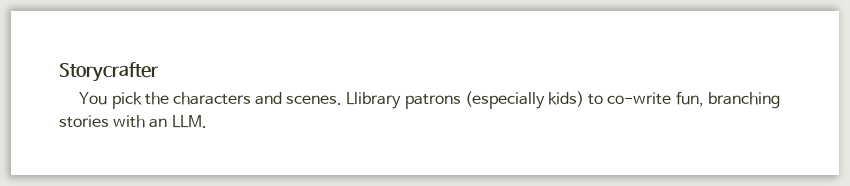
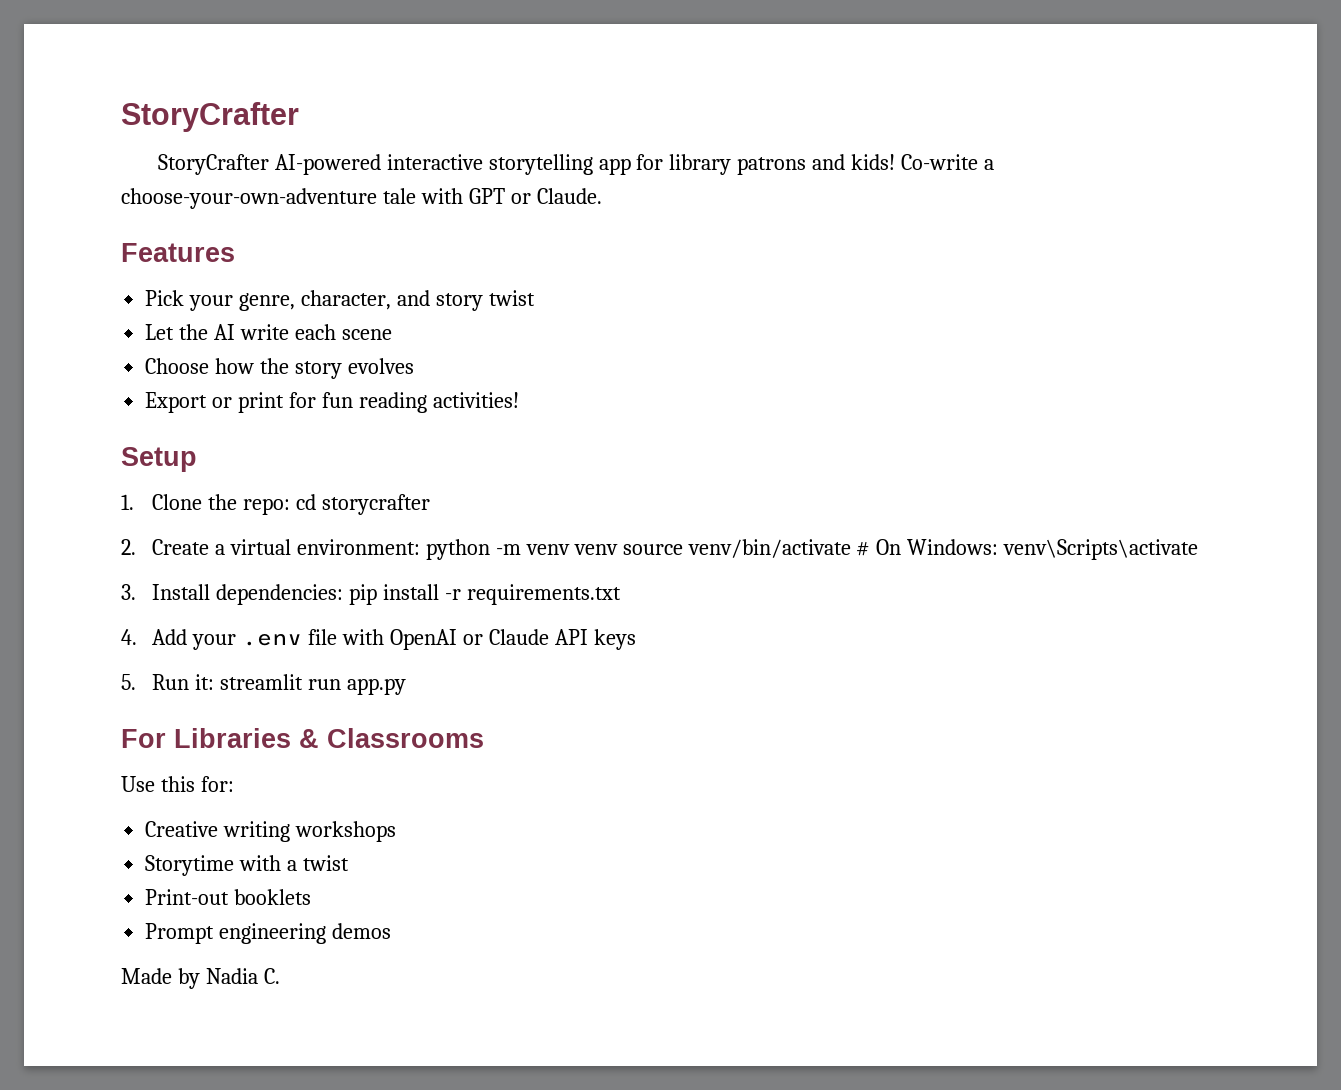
[59,62,158,82] [79,91,780,109] [59,115,207,128] Storycrafter // You pick the characters and scenes. Llibrary patrons (especially kids) to co-write fun, branching stories with an LLM. -> [121,102,299,132] [157,154,995,175] [121,188,602,209] [121,243,235,262] [145,290,535,311] [145,324,392,340] [145,358,414,379] [145,392,519,413] [121,447,197,472] [121,494,430,515] [121,539,1199,560] [121,584,621,605] [121,629,636,650] [121,674,406,695] [121,728,484,748] [121,776,234,792] [145,821,397,842] [145,855,350,876] [145,889,312,905] [145,923,392,944] [121,968,280,989] StoryCrafter // StoryCrafter AI-powered interactive storytelling app for library patrons and kids! Co-write a choose-your-own-adventure tale with GPT or Claude. // Features // Pick your genre, character, and story twist // Let the AI write each scene // Choose how the story evolves // Export or print for fun reading activities! // Setup // 1. Clone the repo: cd storycrafter // 2. Create a virtual environment: python -m venv venv source venv/bin/activate # On Windows: venv\Scripts\activate // 3. Install dependencies: pip install -r requirements.txt // 4. Add your .env file with OpenAI or Claude API keys // 5. Run it: streamlit run app.py // For Libraries & Classrooms // Use this for: // Creative writing workshops // Storytime with a twist // Print-out booklets // Prompt engineering demos // Made by Nadia C.

